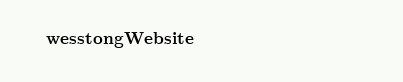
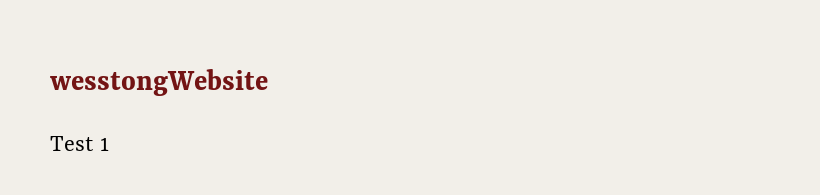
(194, 40) none -> [50,136,109,151] // Test 1

